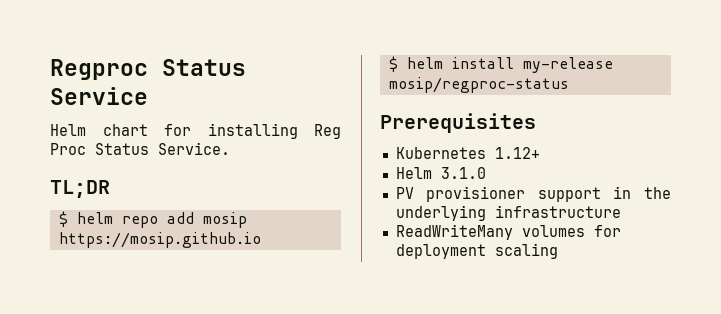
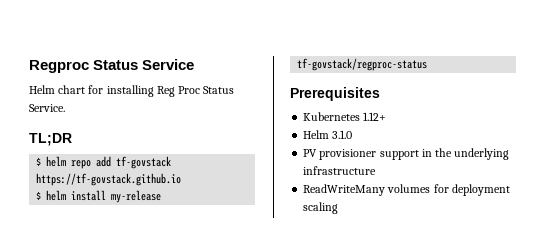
[202,212,247,228] [58,232,261,248] mosip https://mosip.github.io -> [116,156,172,169] [36,173,182,186] tf-govstack https://tf-govstack.github.io
[388,77,569,93] mosip/regproc-status -> [297,58,428,71] tf-govstack/regproc-status

